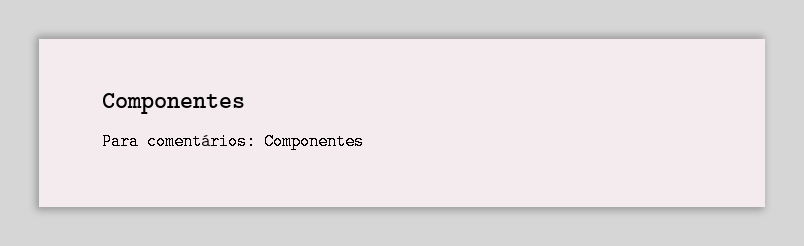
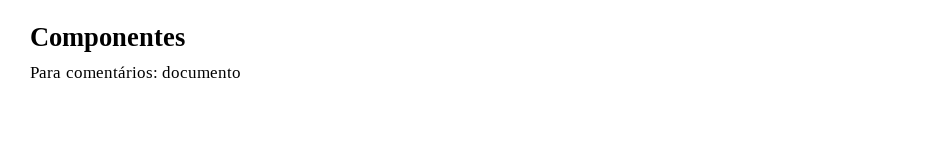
[264,133,364,150] Componentes -> [162,66,242,78] documento

